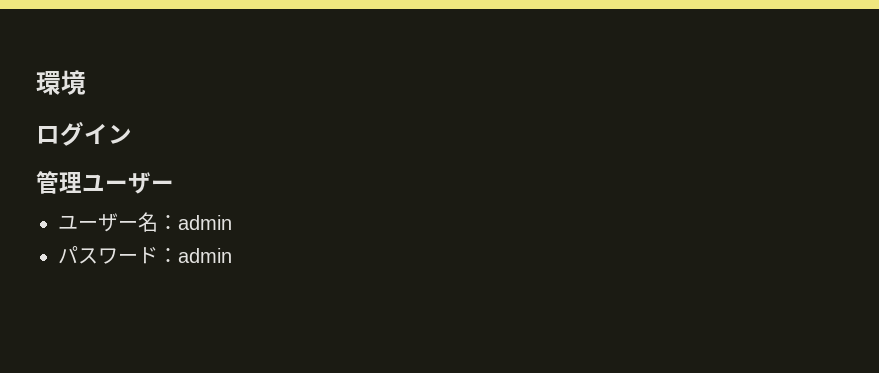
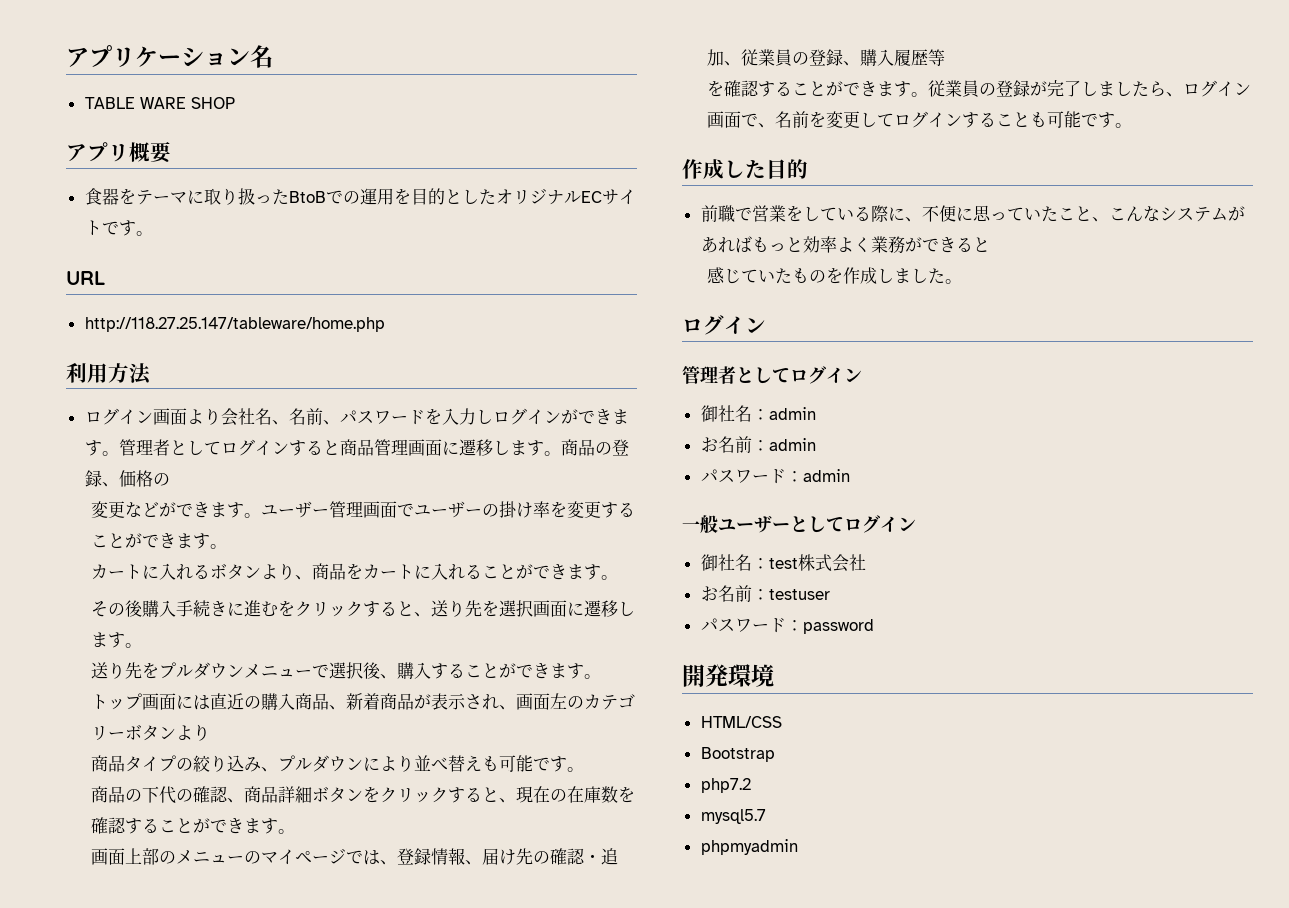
[36,70,86,95] [36,121,132,146] [36,171,174,194] [58,213,138,232] 環境 // ログイン // 管理ユーザー // ユーザー -> [66,45,273,68] [84,97,235,109] [66,142,172,163] [84,188,636,205] [84,220,153,236] [66,271,106,285] [84,317,385,332] [66,362,152,385] [84,408,629,426] [84,439,629,456] [84,470,170,487] [91,501,636,518] [91,533,228,549] [91,563,619,580] [91,600,636,618] [91,632,143,648] [91,662,602,680] [91,693,636,711] [91,724,211,741] [91,755,585,772] [91,786,636,804] [91,817,296,834] [91,848,619,865] [707,49,946,67] [707,80,1252,97] [707,111,1133,128] [682,159,808,179] [700,205,1245,222] [700,236,990,253] [707,267,963,284] [682,315,766,335] [682,366,862,384] [700,405,735,422] アプリケーション名 // TABLE WARE SHOP // アプリ概要 // 食器をテーマに取り扱ったBtoBでの運用を目的としたオリジナルECサイトです。 // URL // http://118.27.25.147/tableware/home.php // 利用方法 // ログイン画面より会社名、名前、パスワードを入力しログインができます。管理者としてログインすると商品管理画面に遷移します。商品の登録、価格の // 変更などができます。ユーザー管理画面でユーザーの掛け率を変更することができます。 // カートに入れるボタンより、商品をカートに入れることができます。 // その後購入手続きに進むをクリックすると、送り先を選択画面に遷移します。 // 送り先をプルダウンメニューで選択後、購入することができます。 // トップ画面には直近の購入商品、新着商品が表示され、画面左のカテゴリーボタンより // 商品タイプの絞り込み、プルダウンにより並べ替えも可能です。 // 商品の下代の確認、商品詳細ボタンをクリックすると、現在の在庫数を確認することができます。 // 画面上部のメニューのマイページでは、登録情報、届け先の確認・追加、従業員の登録、購入履歴等 // を確認することができます。従業員の登録が完了しましたら、ログイン画面で、名前を変更してログインすることも可能です。 // 作成した目的 // 前職で営業をしている際に、不便に思っていたこと、こんなシステムがあればもっと効率よく業務ができると // 感じていたものを作成しました。 // ログイン // 管理者としてログイン // 御社
(232, 222) none -> [700,436,816,453] // お名前：admin
(232, 255) none -> [682,515,916,533] [700,554,866,572] [700,585,830,602] [700,618,874,634] [682,664,774,687] [700,716,782,728] [700,747,775,762] [700,778,751,793] [700,809,766,824] [700,839,798,855] // 一般ユーザーとしてログイン // 御社名：test株式会社 // お名前：testuser // パスワード：password // 開発環境 // HTML/CSS // Bootstrap // php7.2 // mysql5.7 // phpmyadmin

